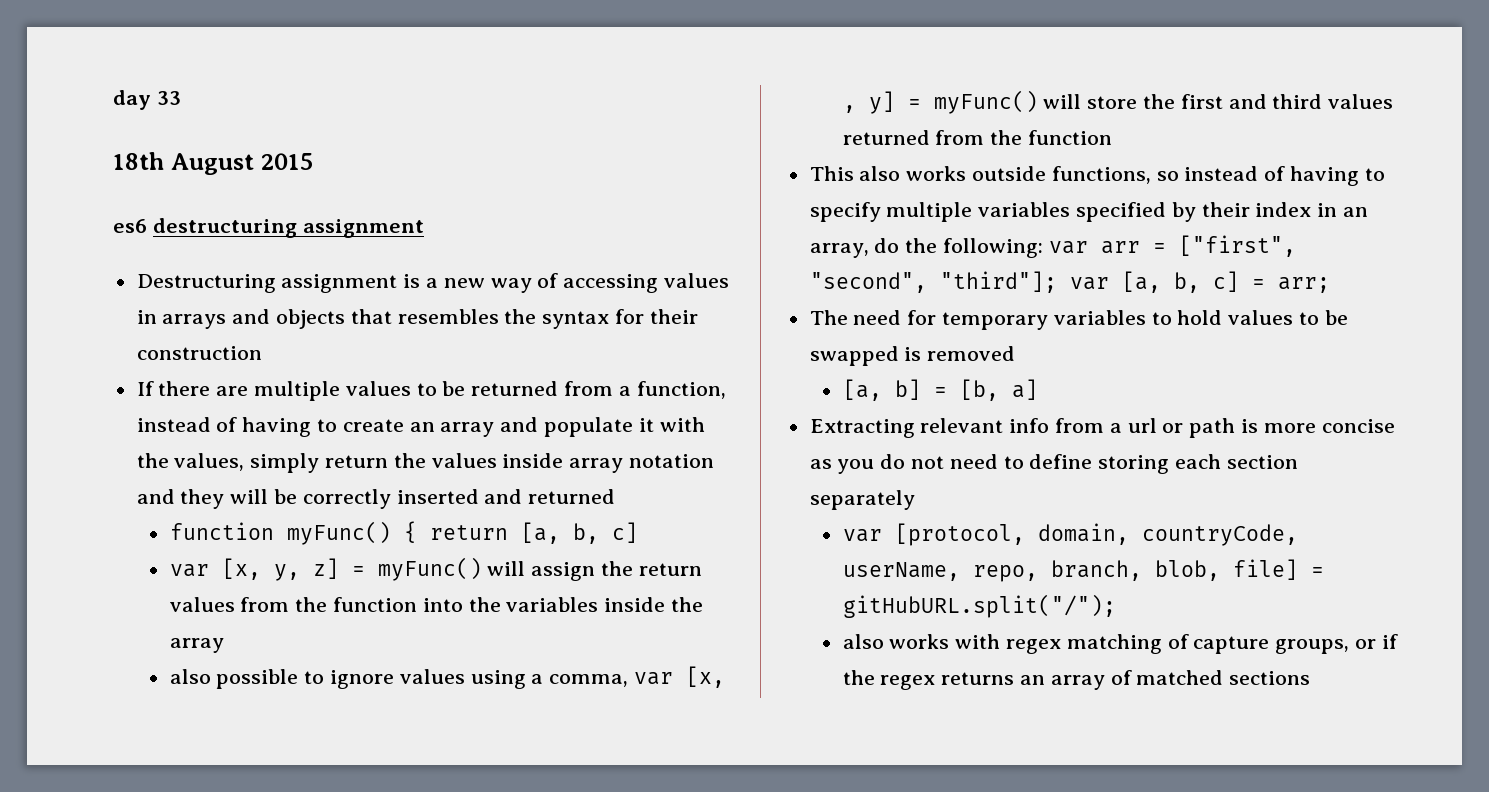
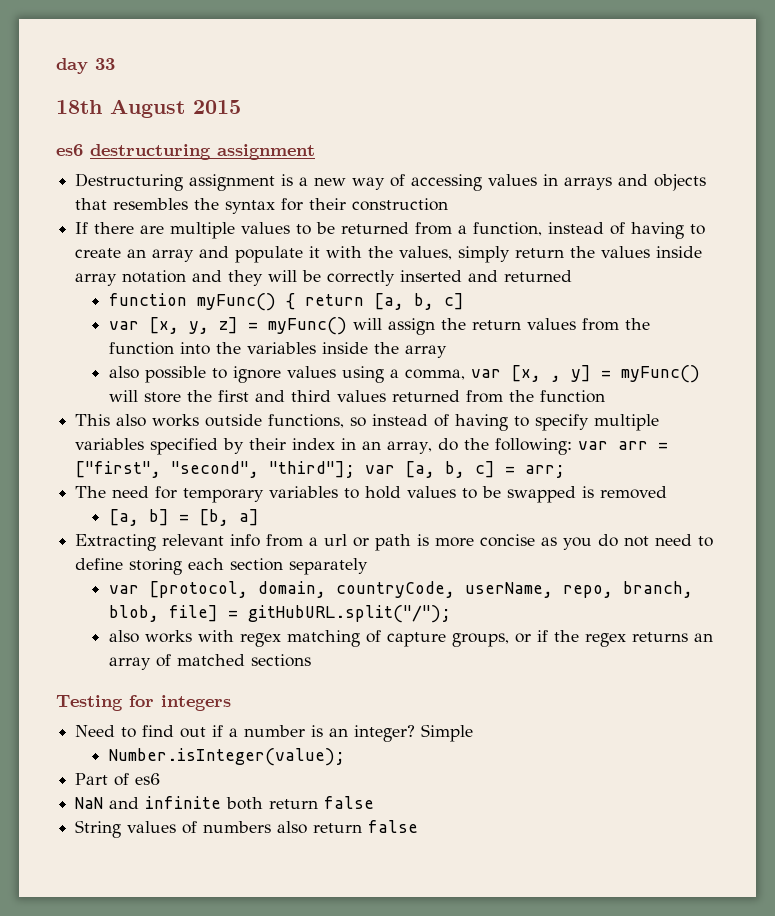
(1311, 678) none -> [56,695,231,711] [75,724,474,742] [108,748,345,766] [75,773,161,786] [75,796,375,810] [75,820,419,838] // Testing for integers // Need to find out if a number is an integer? Simple // Number.isInteger(value); // Part of es6 // NaN and infinite both return false // String values of numbers also return false

